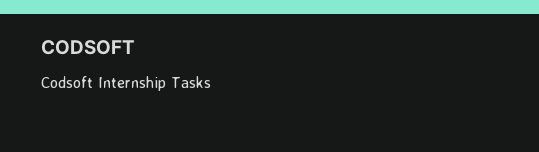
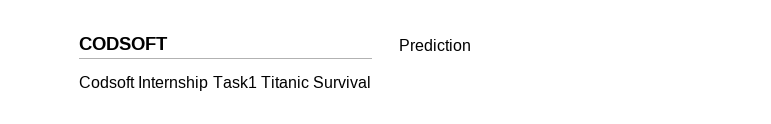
[171,76,211,88] Tasks -> [212,76,372,88] [399,39,471,51] Task1 Titanic Survival Prediction

